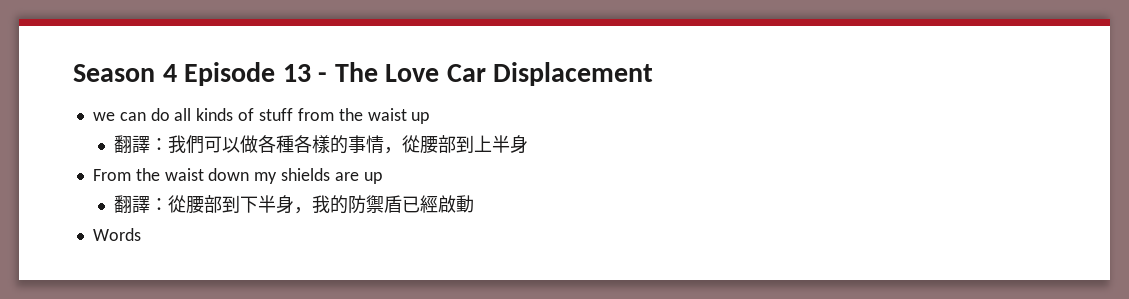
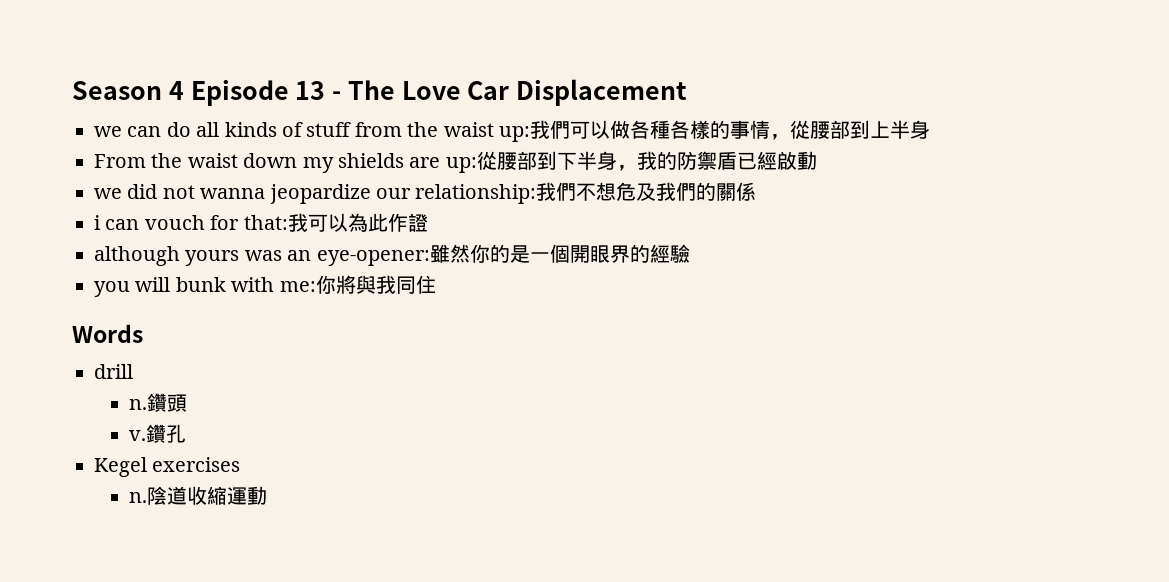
[411,112,430,124] [114,135,169,153] up // 翻譯： -> [498,126,530,142] up:
[363,172,382,184] [114,195,169,213] up // 翻譯： -> [445,157,477,173] up:
[92,228,141,241] Words -> [94,182,757,204] [94,213,428,232] [94,244,690,266] [94,275,436,297] [72,324,143,343] [94,364,133,379] [129,393,188,412] [129,424,187,443] [94,457,241,477] [129,486,268,505] we did not wanna jeopardize our relationship:我們不想危及我們的關係 // i can vouch for that:我可以為此作證 // although yours was an eye-opener:雖然你的是一個開眼界的經驗 // you will bunk with me:你將與我同住 // Words // drill // n.鑽頭 // v.鑽孔 // Kegel exercises // n.陰道收縮運動

